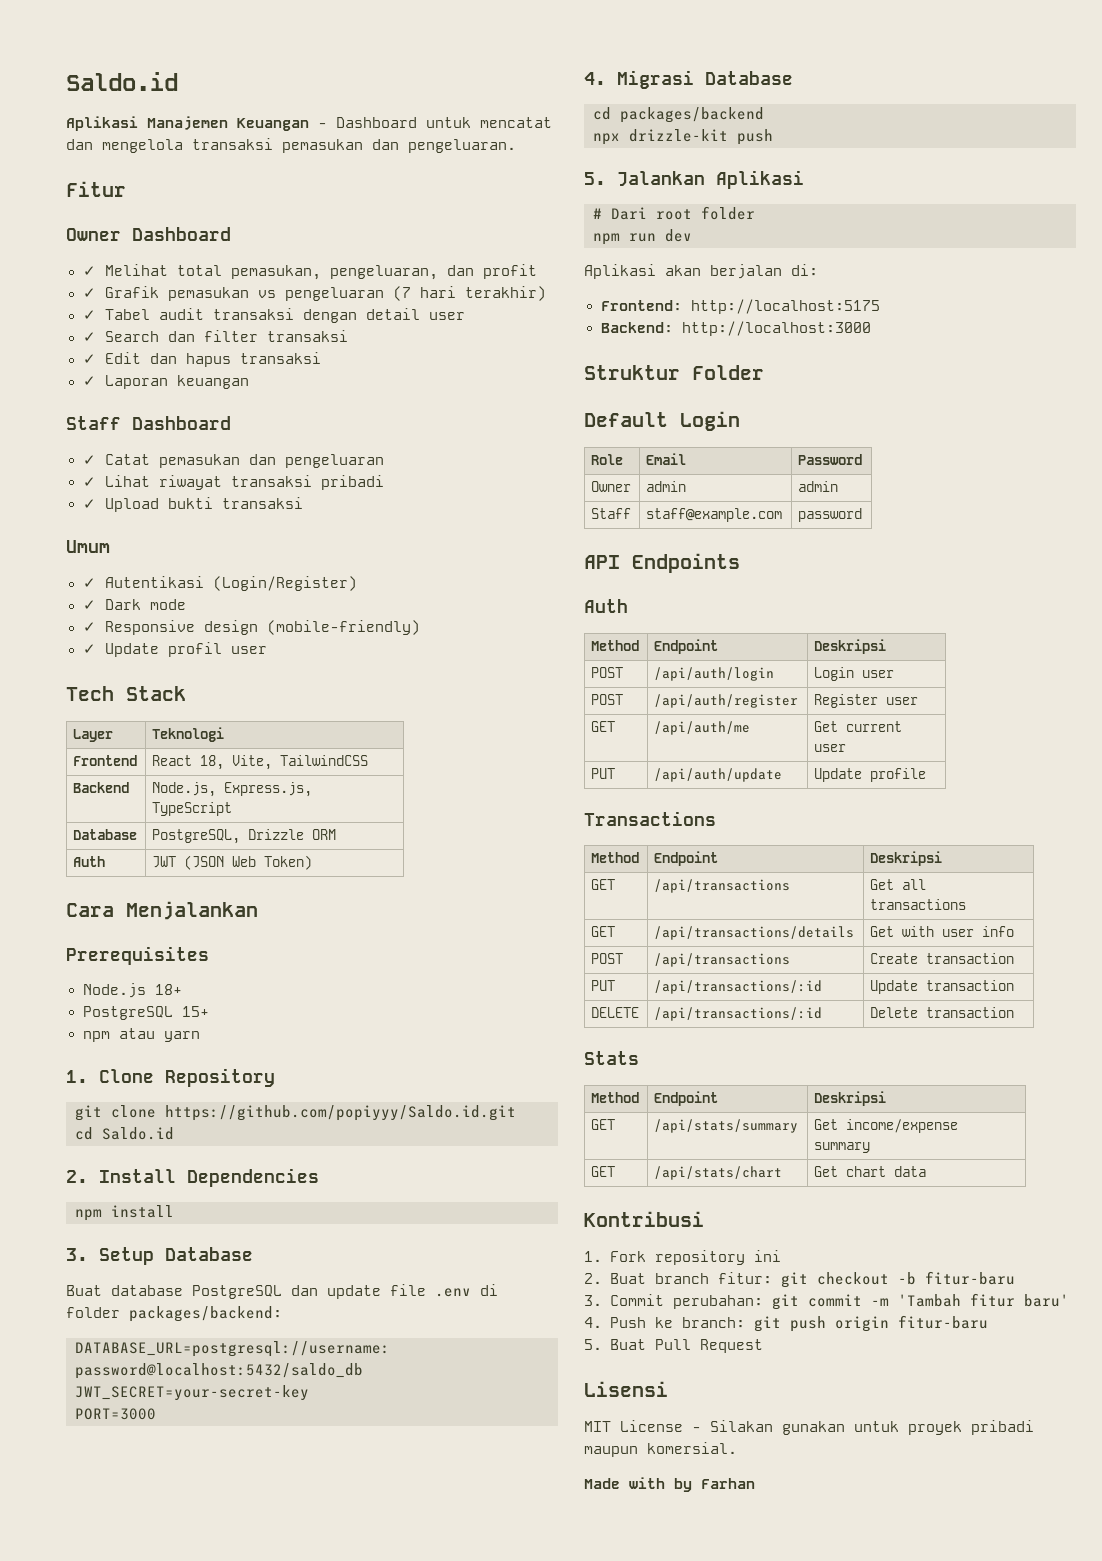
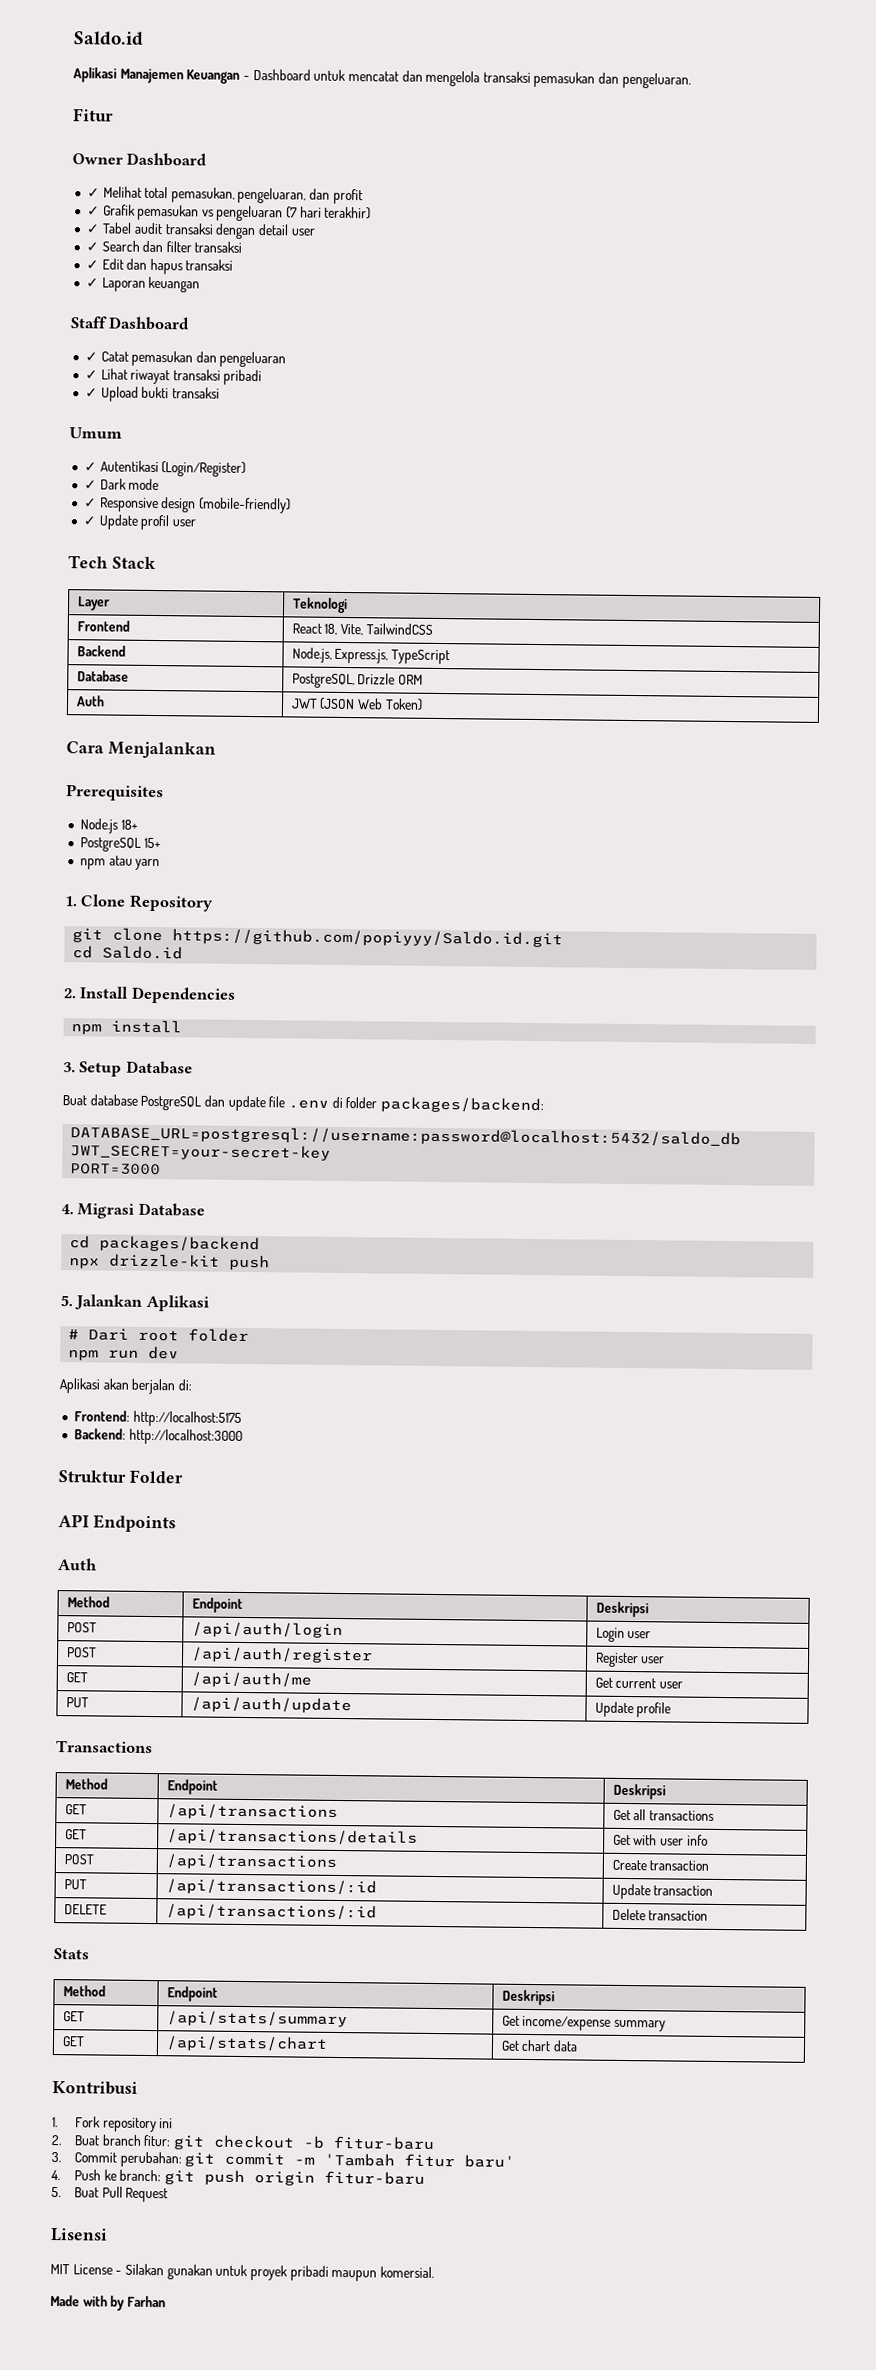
[584,411,740,431] [591,454,624,465] [646,453,687,465] [798,454,863,465] [591,481,632,492] [646,481,687,492] [798,481,839,492] [591,508,632,519] [646,508,783,522] [798,508,863,522] // Default Login // Role | Email | Password // Owner | admin | admin // Staff | staff@example.com | password -> (183, 1476) none

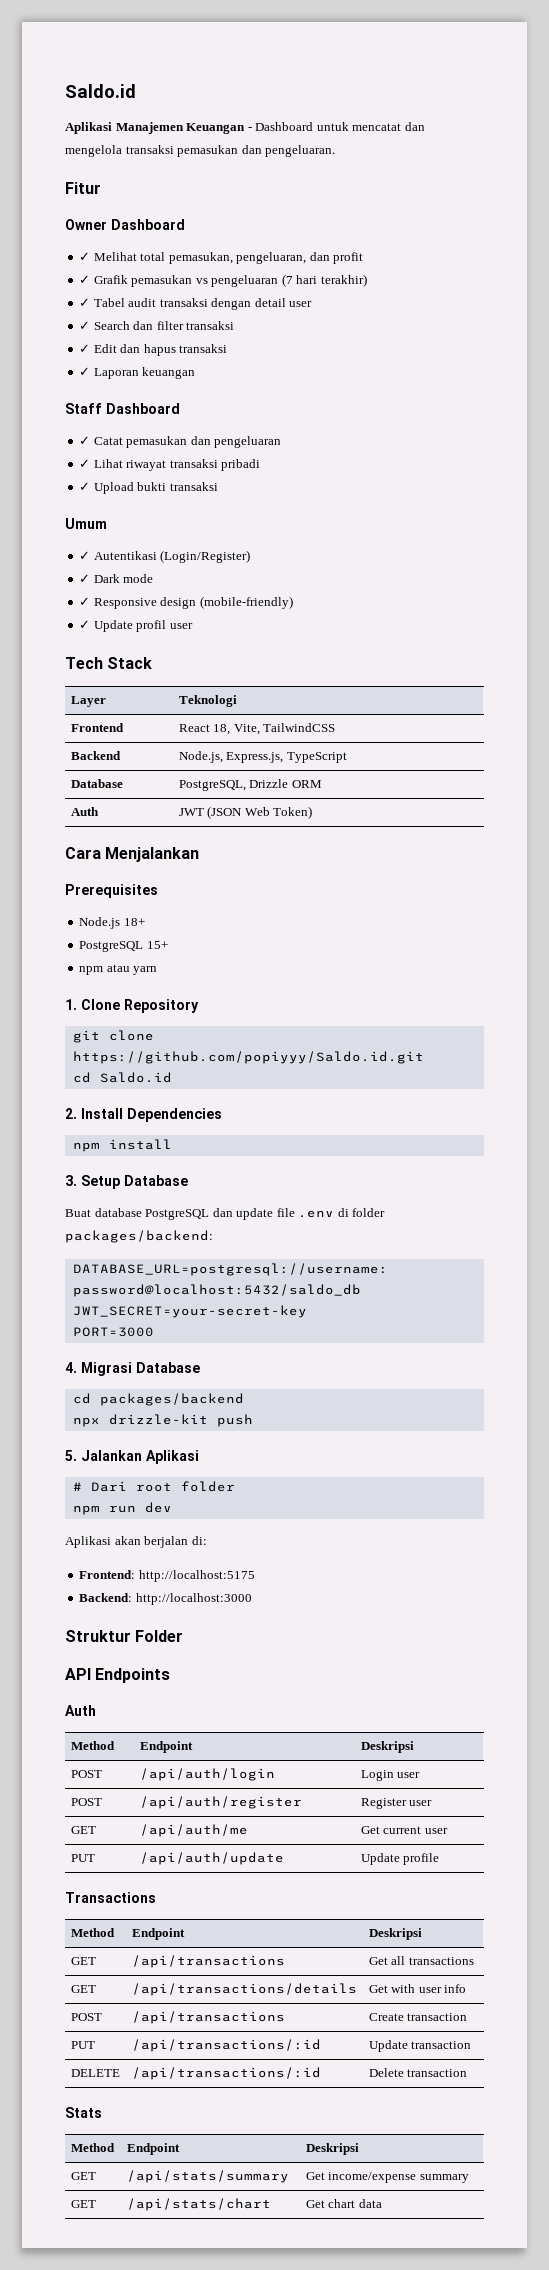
[52,2081,138,2095] [52,2116,174,2133] [51,2134,436,2151] [51,2151,516,2168] [51,2169,426,2186] [51,2186,169,2203] [50,2228,108,2242] [50,2263,434,2282] [50,2295,166,2311] // Kontribusi // 1. Fork repository ini // 2. Buat branch fitur: git checkout -b fitur-baru // 3. Commit perubahan: git commit -m 'Tambah fitur baru' // 4. Push ke branch: git push origin fitur-baru // 5. Buat Pull Request // Lisensi // MIT License - Silakan gunakan untuk proyek pribadi maupun komersial. // Made with by Farhan -> (382, 2203) none

